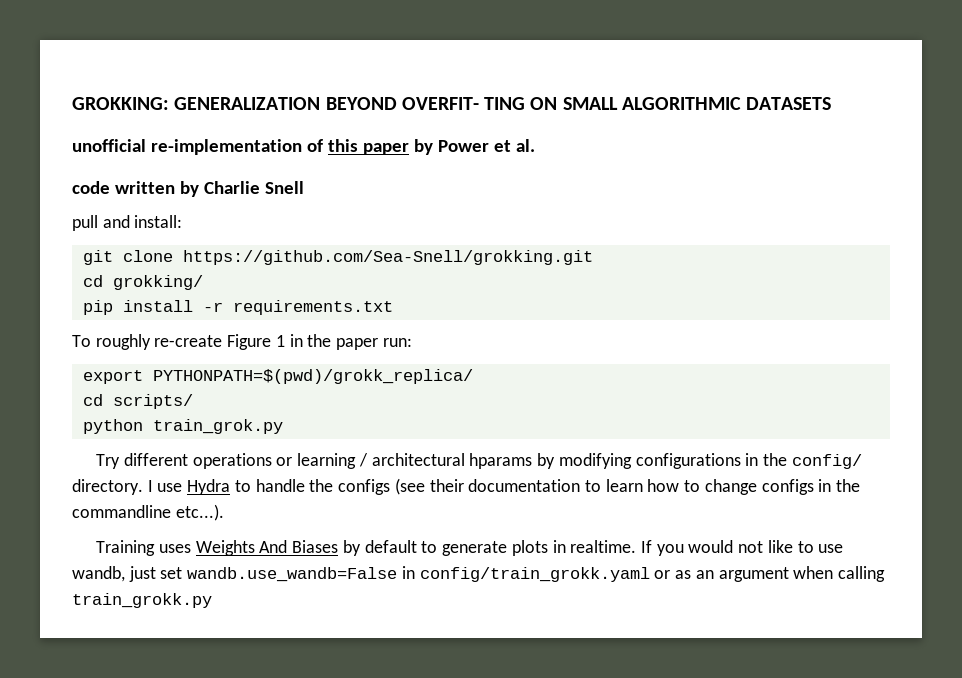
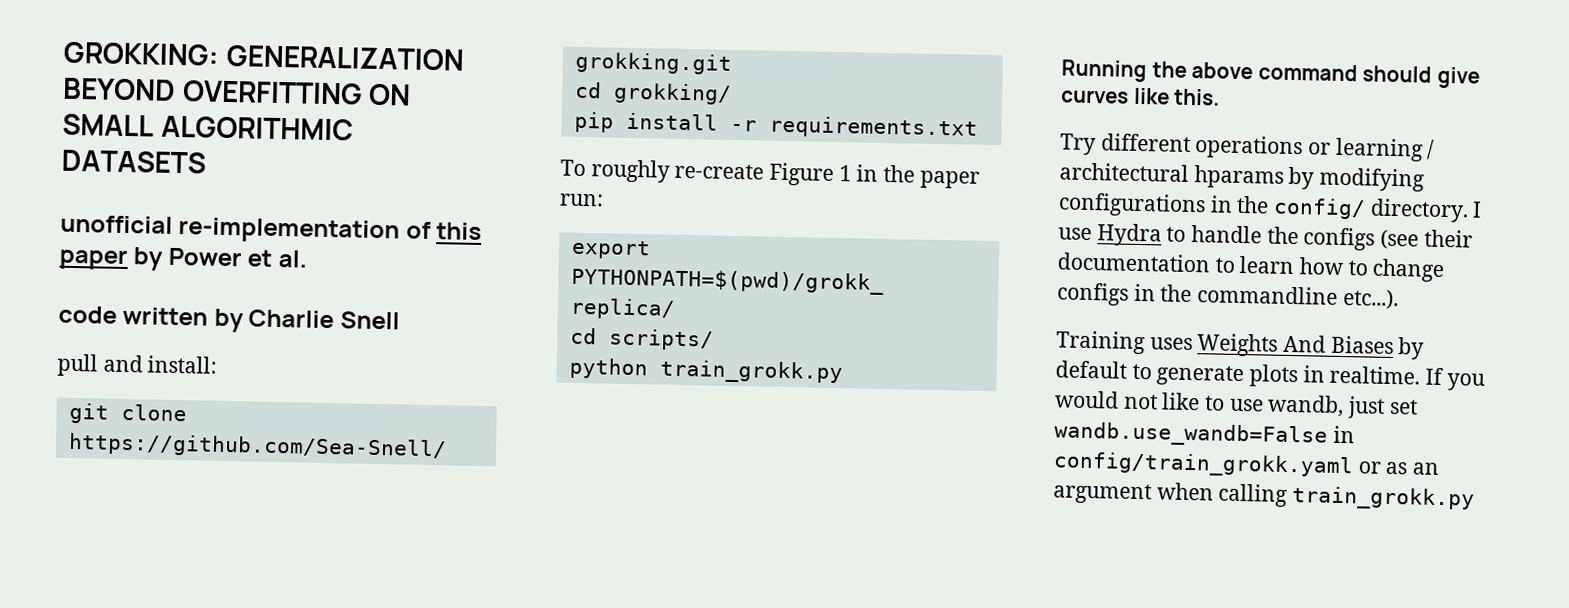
[401,97,526,110] OVERFIT- TING -> [181,80,363,105] OVERFITTING
[152,419,283,434] train_grok.py -> [659,359,843,385] [1061,59,1480,89] [1061,87,1221,106] train_grokk.py // Running the above command should give curves like this.

